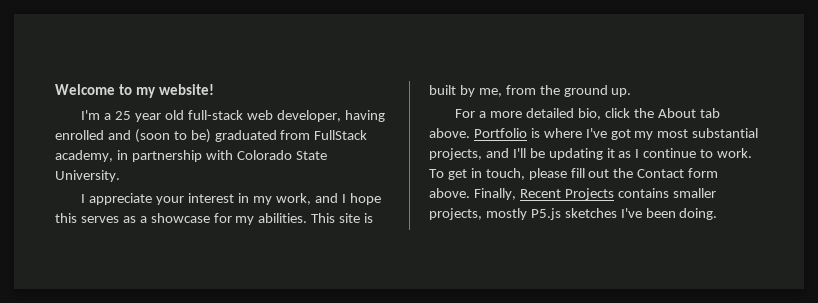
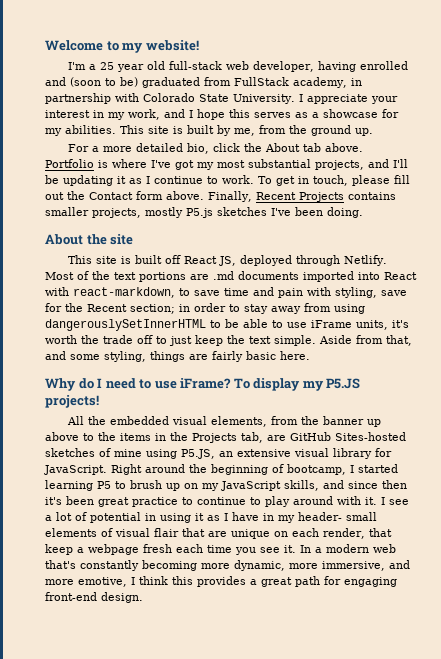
(120, 176) // -> (295, 99) none
(718, 214) none -> [45,234,134,245] [68,255,388,266] [45,271,417,282] [45,287,407,298] [45,303,365,314] [45,319,409,331] [45,335,412,346] [45,351,310,362] [45,378,361,391] [45,395,99,408] [67,416,382,427] [45,432,406,443] [45,448,392,459] [44,464,398,475] [45,480,407,491] [45,496,409,507] [45,512,377,523] [45,528,392,539] [45,544,396,555] [45,560,410,571] [45,576,397,587] [45,592,143,603] // About the site // This site is built off React JS, deployed through Netlify. Most of the text portions are .md documents imported into React with react-markdown, to save time and pain with styling, save for the Recent section; in order to stay away from using dangerouslySetInnerHTML to be able to use iFrame units, it's worth the trade off to just keep the text simple. Aside from that, and some styling, things are fairly basic here. // Why do I need to use iFrame? To display my P5.JS projects! // All the embedded visual elements, from the banner up above to the items in the Projects tab, are GitHub Sites-hosted sketches of mine using P5.JS, an extensive visual library for JavaScript. Right around the beginning of bootcamp, I started learning P5 to brush up on my JavaScript skills, and since then it's been great practice to continue to play around with it. I see a lot of potential in using it as I have in my header- small elements of visual flair that are unique on each render, that keep a webpage fresh each time you see it. In a modern web that's constantly becoming more dynamic, more immersive, and more emotive, I think this provides a great path for engaging front-end design.

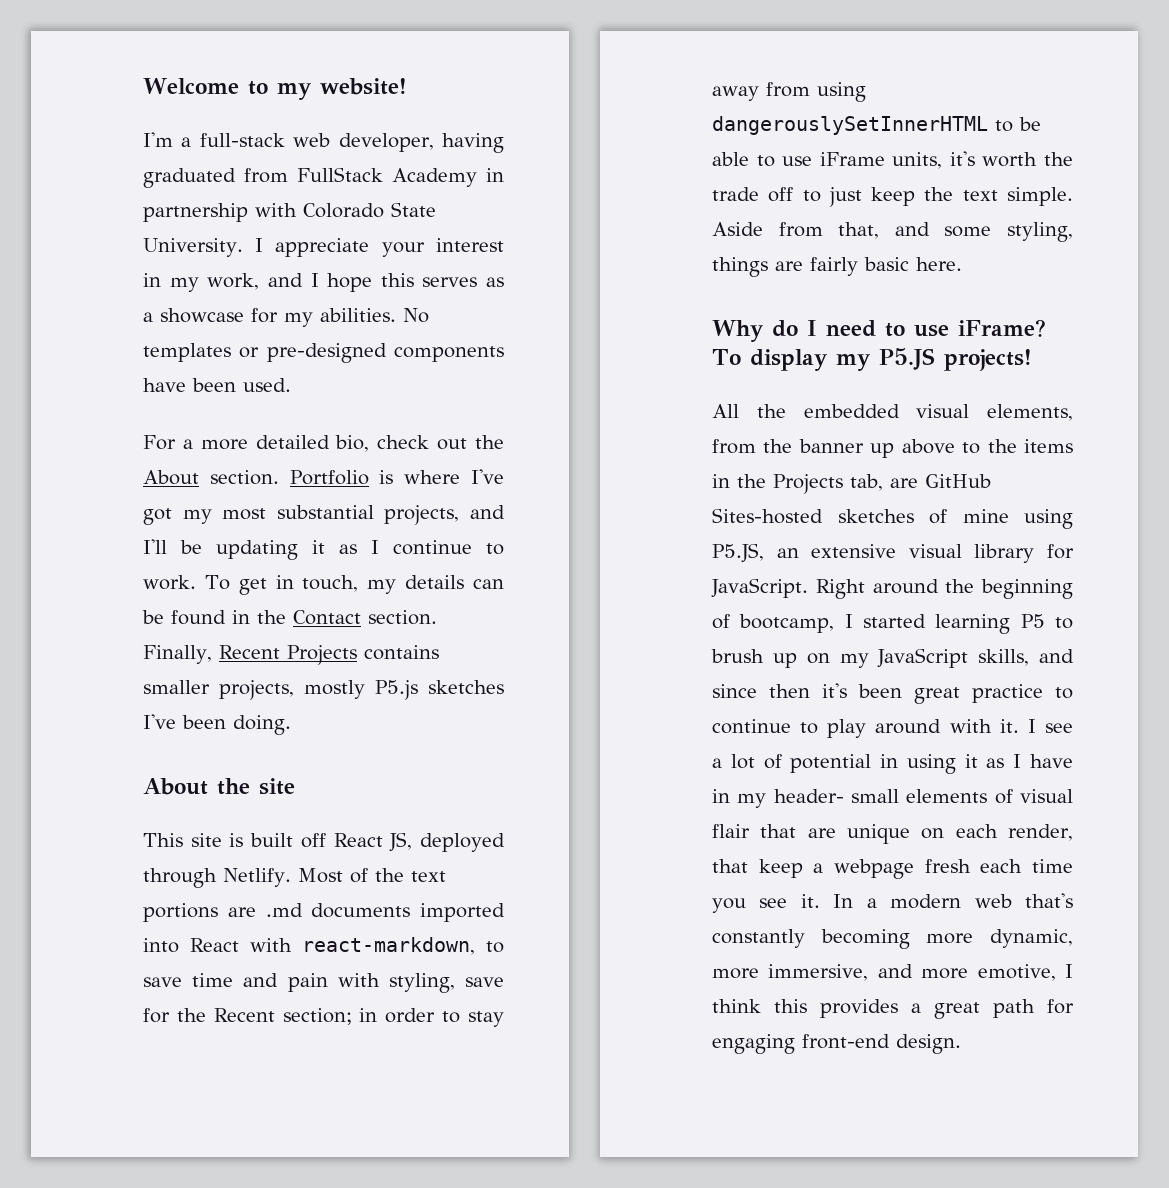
[100,61,166,72] 25 year old -> (192, 142) none
[360,61,409,70] [45,77,138,87] enrolled and (soon to be) -> (504, 143) none
[293,77,347,88] academy, -> [392,168,477,187] Academy
[120,125,373,136] This site is built by me, from the ground up. -> [403,308,429,323] [143,343,504,363] [143,378,291,392] No templates or pre-designed components have been used.
[213,143,364,152] click the About tab above. -> [377,435,504,450] [143,470,279,485] check out the About section.
[352,175,410,186] [45,191,204,200] please fill out the Contact form above. -> [367,575,504,594] [142,610,437,625] my details can be found in the Contact section.

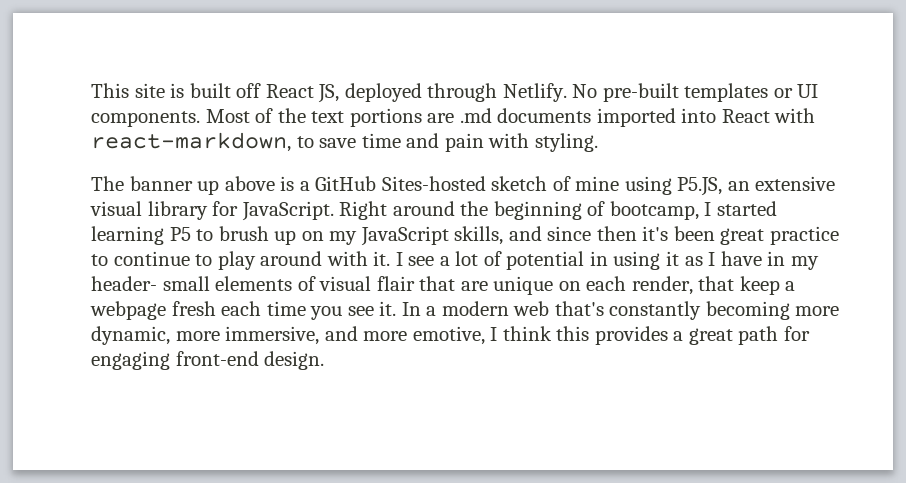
[143,78,407,100] [143,132,504,153] [143,167,504,188] [143,202,436,222] [143,238,504,257] [143,273,504,292] [143,308,429,327] [143,343,504,363] [143,378,291,392] [143,435,504,452] [143,469,504,485] [143,505,505,525] [143,539,504,560] [143,575,504,595] [142,610,437,625] [143,645,439,665] [143,680,504,700] [143,714,291,735] [143,778,295,795] Welcome to my website! // I'm a full-stack web developer, having graduated from FullStack Academy in partnership with Colorado State University. I appreciate your interest in my work, and I hope this serves as a showcase for my abilities. No templates or pre-designed components have been used. // For a more detailed bio, check out the About section. Portfolio is where I've got my most substantial projects, and I'll be updating it as I continue to work. To get in touch, my details can be found in the Contact section. Finally, Recent Projects contains smaller projects, mostly P5.js sketches I've been doing. // About the site // -> (91, 90) none
(291, 877) none -> [572,83,819,102] [91,111,200,127] No pre-built templates or UI components.
[388,973,504,993] [143,1008,504,1027] [712,82,866,102] [712,116,1041,135] [712,151,1073,169] [712,187,1073,207] [712,222,1073,242] [712,257,962,277] [712,319,1046,342] [712,348,1032,371] [712,404,1073,421] [712,439,1073,458] [712,474,918,494] styling, save for the Recent section; in order to stay away from using dangerouslySetInnerHTML to be able to use iFrame units, it's worth the trade off to just keep the text simple. Aside from that, and some styling, things are fairly basic here. // Why do I need to use iFrame? To display my P5.JS projects! // All the embedded visual elements, from the banner up above to the items in the Projects tab, are -> [534,133,598,152] [91,176,310,195] styling. // The banner up above is a
[837,509,914,523] sketches -> [491,176,548,191] sketch

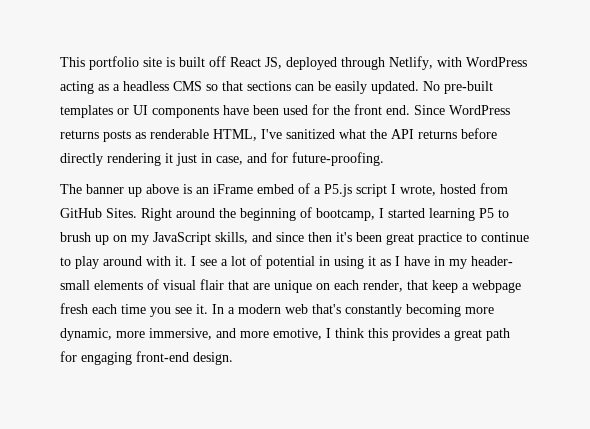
(129, 90) none -> [89,56,139,70] portfolio
[502,83,567,102] Netlify. -> [389,56,527,70] [60,81,419,94] Netlify, with WordPress acting as a headless CMS so that sections can be easily updated.
[91,108,816,127] [91,132,598,152] components. Most of the text portions are .md documents imported into React with react-markdown, to save time and pain with styling. -> [152,104,510,118] [60,128,497,142] [60,152,384,166] components have been used for the front end. Since WordPress returns posts as renderable HTML, I've sanitized what the API returns before directly rendering it just in case, and for future-proofing.
[299,176,836,196] [90,201,334,221] a GitHub Sites-hosted sketch of mine using P5.JS, an extensive visual library for JavaScript. -> [196,183,508,197] [60,208,137,218] an iFrame embed of a P5.js script I wrote, hosted from GitHub Sites.

